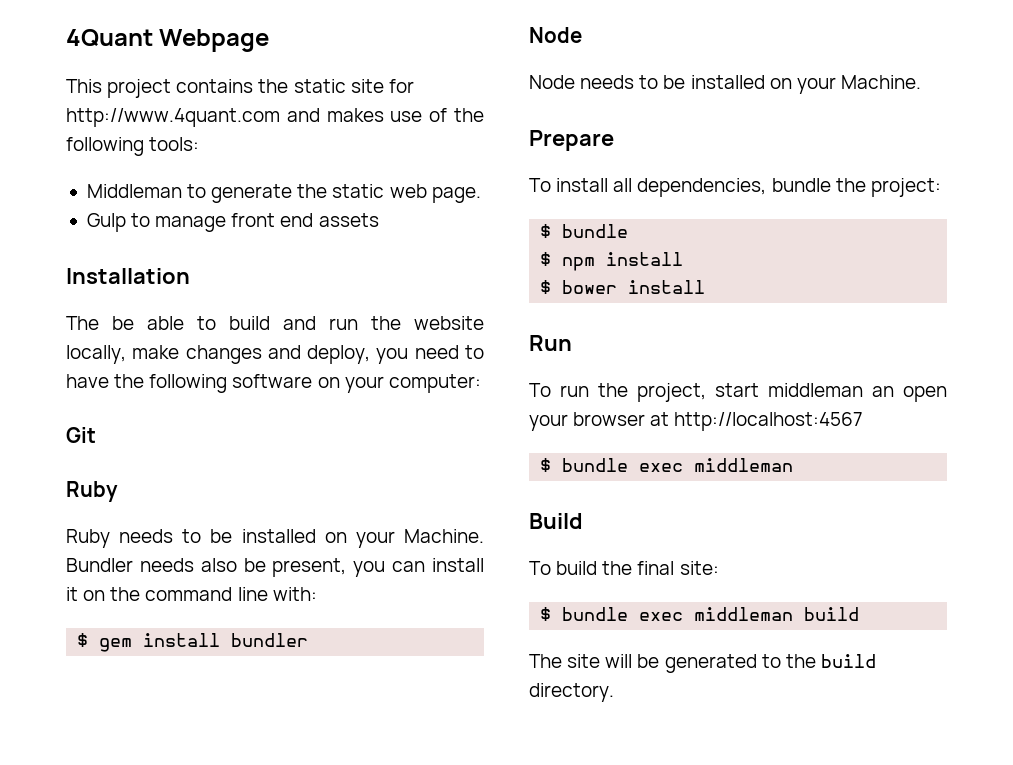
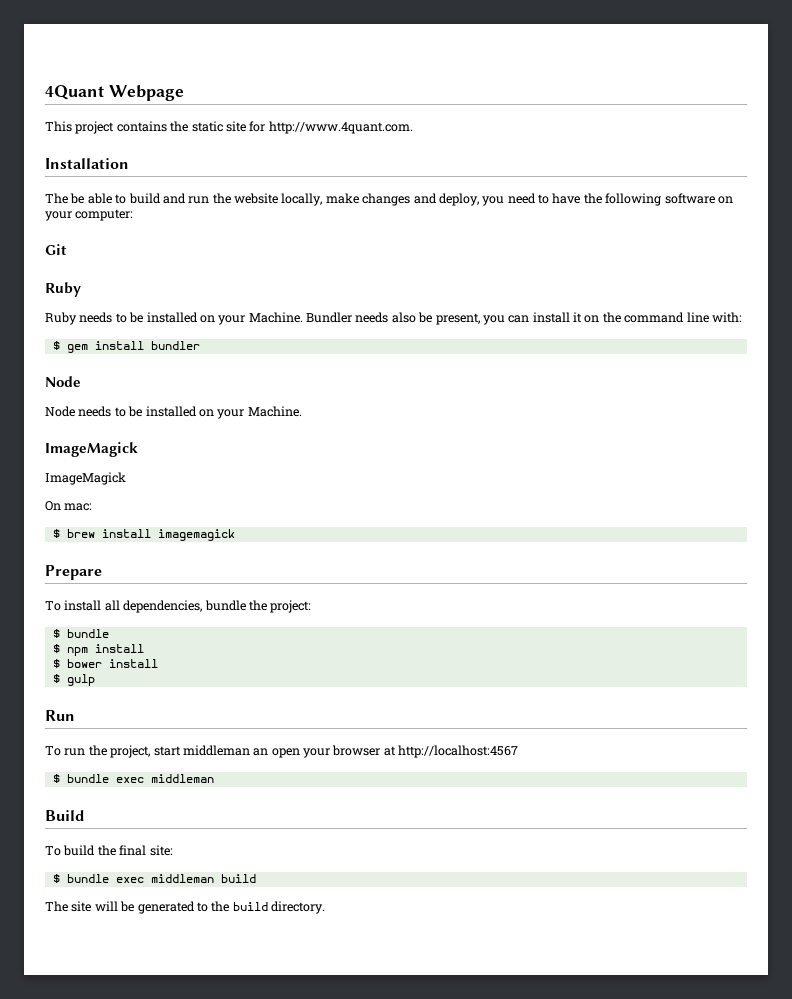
[66,108,484,127] [66,137,200,156] [86,184,481,203] [86,213,379,232] http://www.4quant.com and makes use of the following tools: // Middleman to generate the static web page. // Gulp to manage front end assets -> [268,121,413,134] http://www.4quant.com.
(921, 82) none -> [45,442,138,457] [45,472,126,485] [45,501,93,511] [52,529,235,541] // ImageMagick // ImageMagick // On mac: // $ brew install imagemagick
(706, 287) none -> [52,674,95,686] // $ gulp

